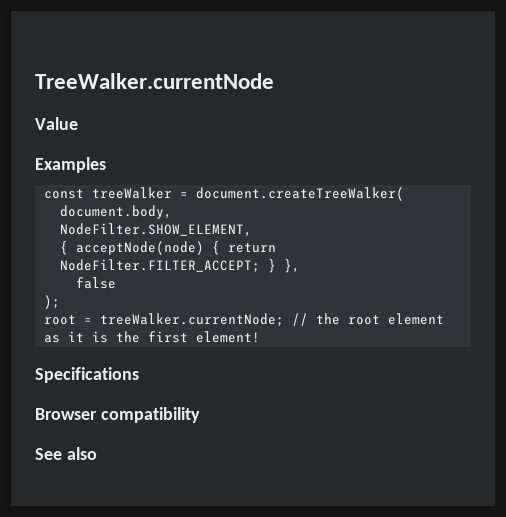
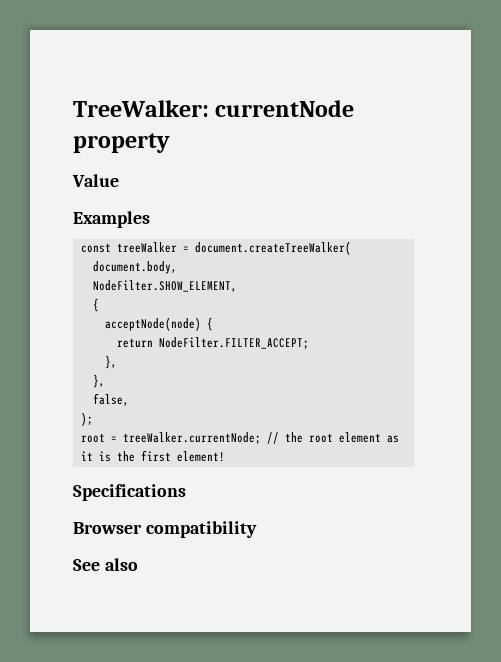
[35,73,274,89] TreeWalker.currentNode -> [73,100,355,117] [73,133,170,153] TreeWalker: currentNode property
(68, 248) none -> (99, 305) //
(220, 248) none -> (213, 324) //
[267,259,300,273] [75,277,116,289] } }, // false -> [104,355,117,369] [92,374,105,388] [92,393,129,406] // }, // }, // false,

